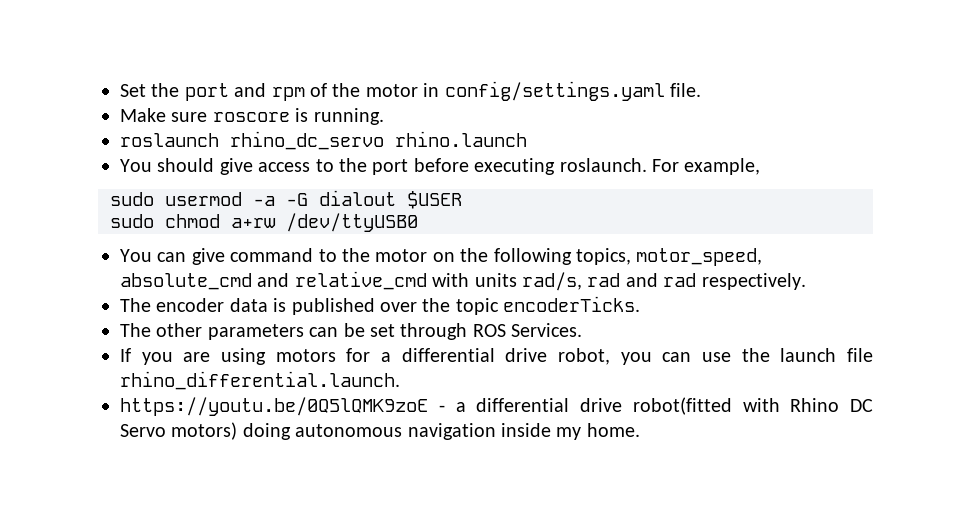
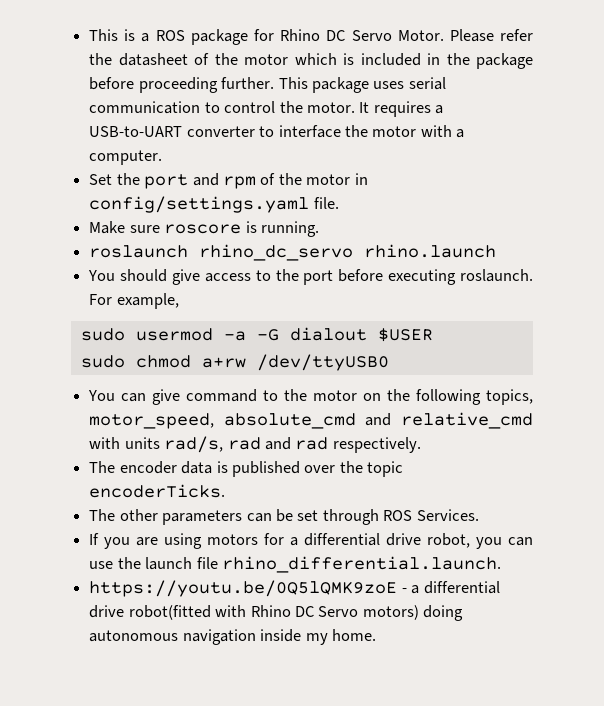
(120, 90) none -> [89,29,533,45] [89,53,534,69] [89,77,446,93] [89,101,444,117] [89,125,465,138] [89,150,163,165] This is a ROS package for Rhino DC Servo Motor. Please refer the datasheet of the motor which is included in the package before proceeding further. This package uses serial communication to control the motor. It requires a USB-to-UART converter to interface the motor with a computer. //

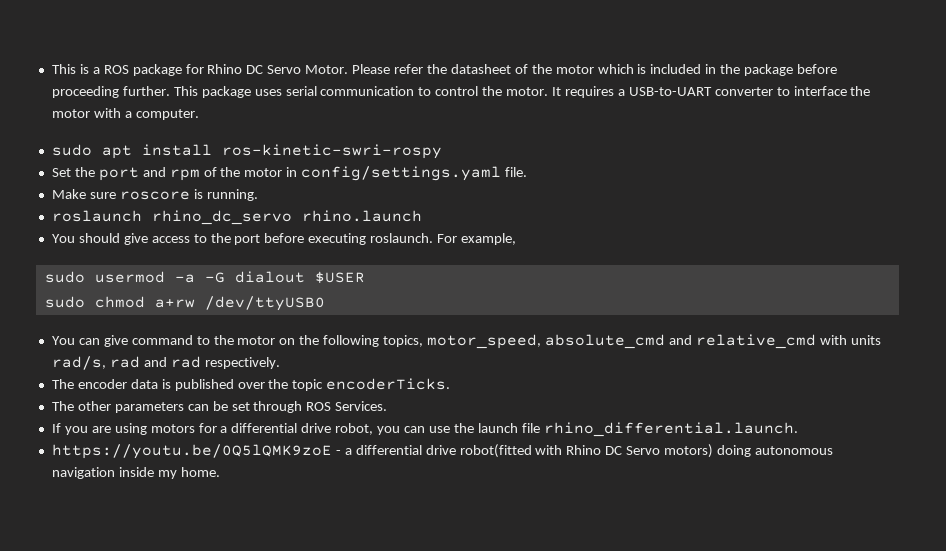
(163, 157) none -> [51,144,442,159] // sudo apt install ros-kinetic-swri-rospy

